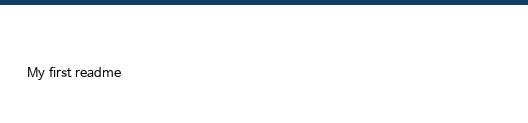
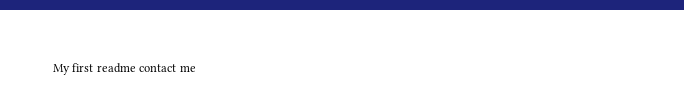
(122, 72) none -> [139,64,196,72] contact me

